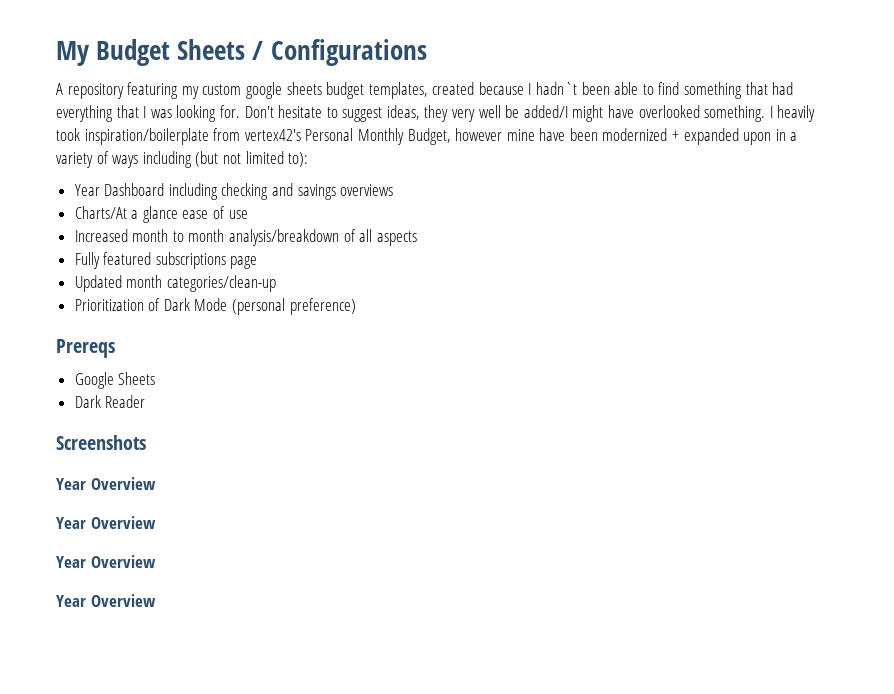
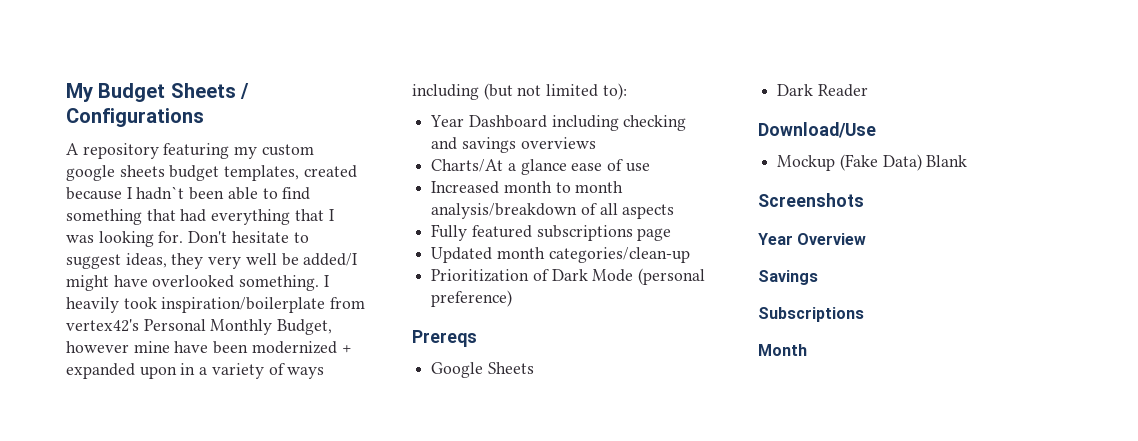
[56,435,146,450] [56,477,156,490] [56,516,156,529] [56,555,156,568] [56,594,156,607] Screenshots // Year Overview // Year Overview // Year Overview // Year Overview -> [758,122,876,138] [777,154,968,171] [758,193,864,207] [758,233,867,245] [758,270,818,285] [758,307,864,322] [758,344,807,356] Download/Use // Mockup (Fake Data) Blank // Screenshots // Year Overview // Savings // Subscriptions // Month

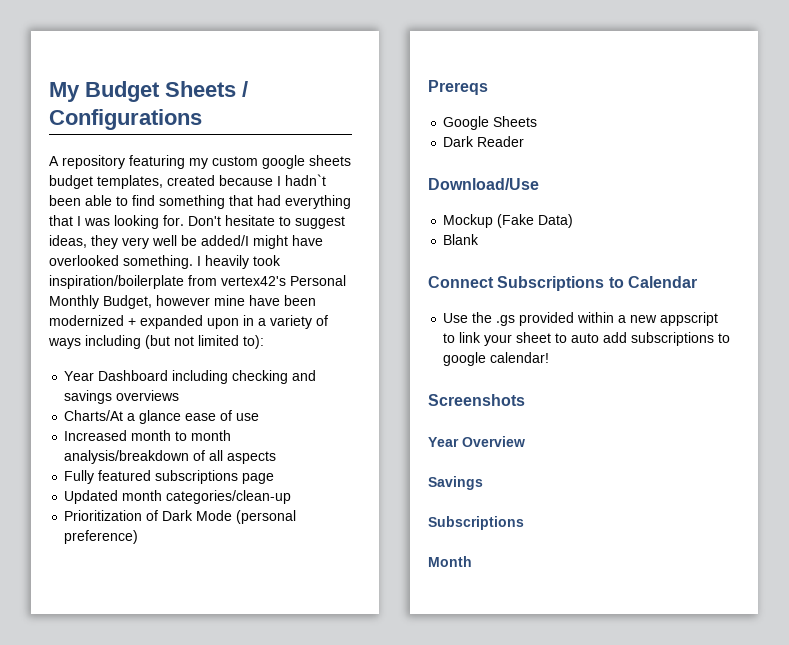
(922, 162) none -> (574, 221) //
(968, 161) none -> [428,276,697,291] [443,312,719,326] [443,332,731,346] [443,352,550,366] // Connect Subscriptions to Calendar // Use the .gs provided within a new appscript to link your sheet to auto add subscriptions to google calendar!

